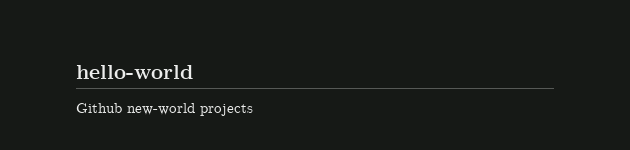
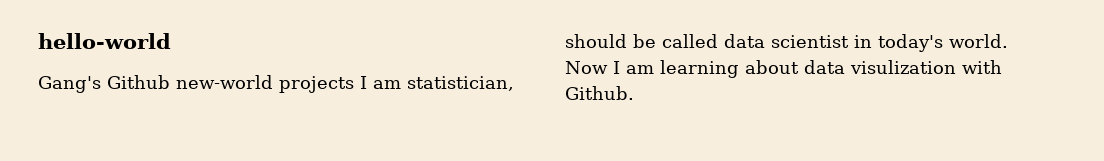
(193, 72) none -> [38,76,101,93] Gang's
(253, 110) none -> [360,76,514,91] [565,34,1008,52] [565,60,1002,78] [565,86,634,100] I am statistician, should be called data scientist in today's world. Now I am learning about data visulization with Github.

